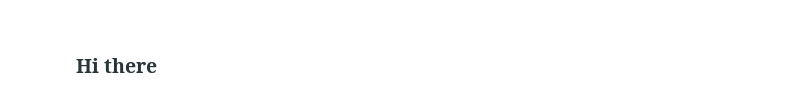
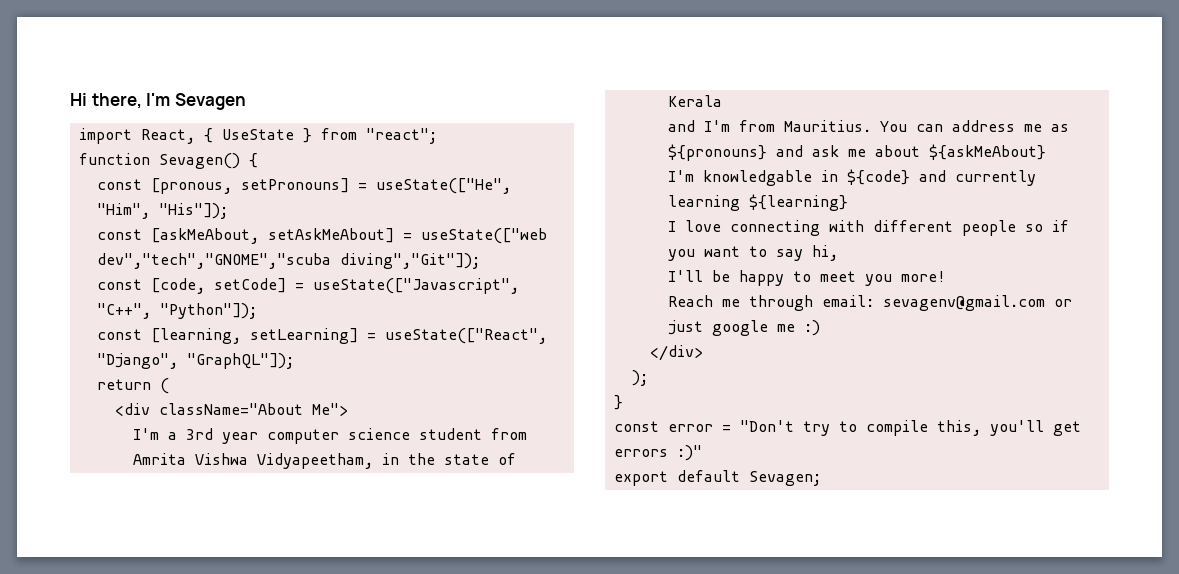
[104,58,158,73] there -> [91,93,246,110] [79,128,437,144] [79,153,258,169] [97,178,511,194] [97,203,228,219] [97,228,547,244] [97,253,480,269] [97,278,519,294] [97,303,257,319] [97,328,547,344] [97,353,294,369] [97,378,169,394] [115,403,348,416] [133,428,527,444] [133,453,516,469] [668,95,722,107] [668,120,1069,132] [668,144,1046,161] [668,169,1036,186] [668,194,848,211] [668,220,1069,236] [668,245,838,261] [668,270,946,286] [668,295,1072,311] [668,320,820,336] [650,345,703,361] [632,370,648,386] [614,395,623,410] [614,420,1081,436] [614,445,702,461] [614,470,821,486] there, I'm Sevagen // import React, { UseState } from "react"; // function Sevagen() { // const [pronous, setPronouns] = useState(["He", "Him", "His"]); // const [askMeAbout, setAskMeAbout] = useState(["web dev","tech","GNOME","scuba diving","Git"]); // const [code, setCode] = useState(["Javascript", "C++", "Python"]); // const [learning, setLearning] = useState(["React", "Django", "GraphQL"]); // return ( // <div className="About Me"> // I'm a 3rd year computer science student from Amrita Vishwa Vidyapeetham, in the state of Kerala // and I'm from Mauritius. You can address me as ${pronouns} and ask me about ${askMeAbout} // I'm knowledgable in ${code} and currently learning ${learning} // I love connecting with different people so if you want to say hi, // I'll be happy to meet you more! // Reach me through email: sevagenv@gmail.com or just google me :) // </div> // ); // } // const error = "Don't try to compile this, you'll get errors :)" // export default Sevagen;

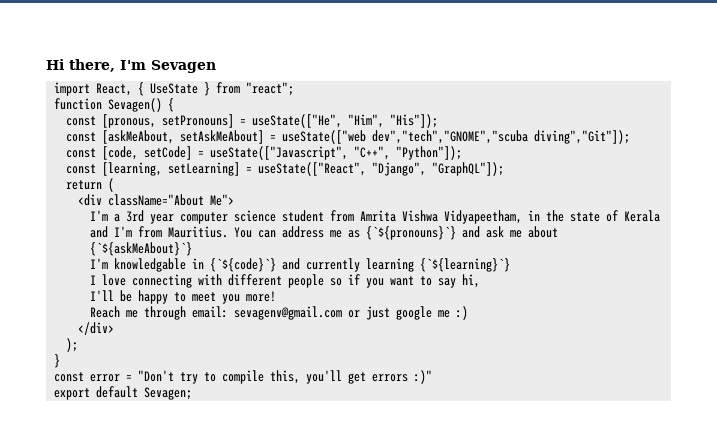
[668,144,767,161] ${pronouns} -> [365,226,456,240] {`${pronouns}`}
[929,144,1046,160] ${askMeAbout} -> [89,242,192,256] {`${askMeAbout}`}
[847,169,910,185] ${code} -> [209,258,276,272] {`${code}`}
[749,194,848,211] ${learning} -> [419,258,510,272] {`${learning}`}

